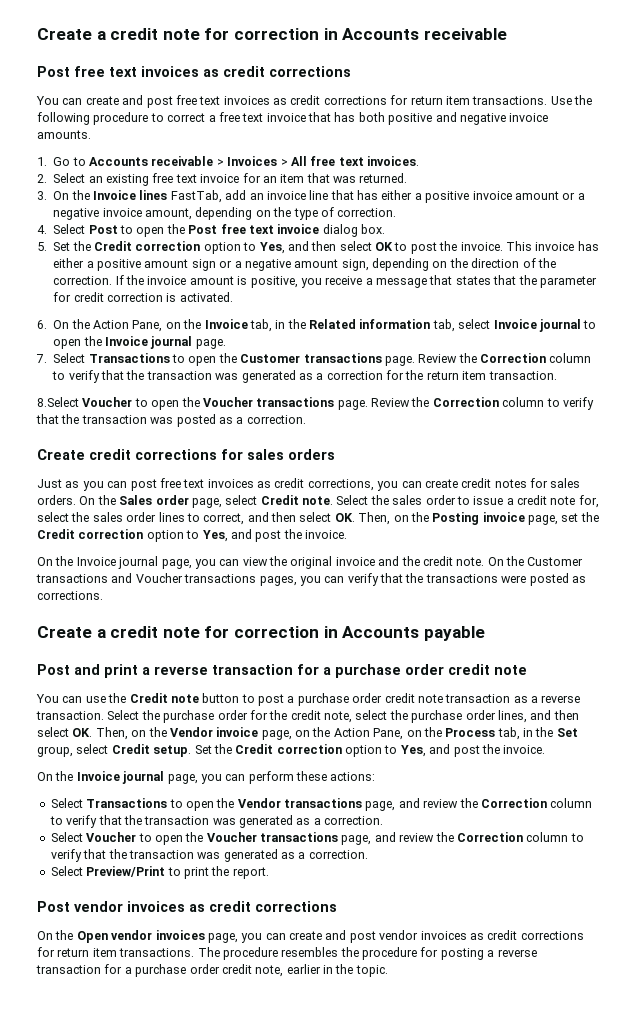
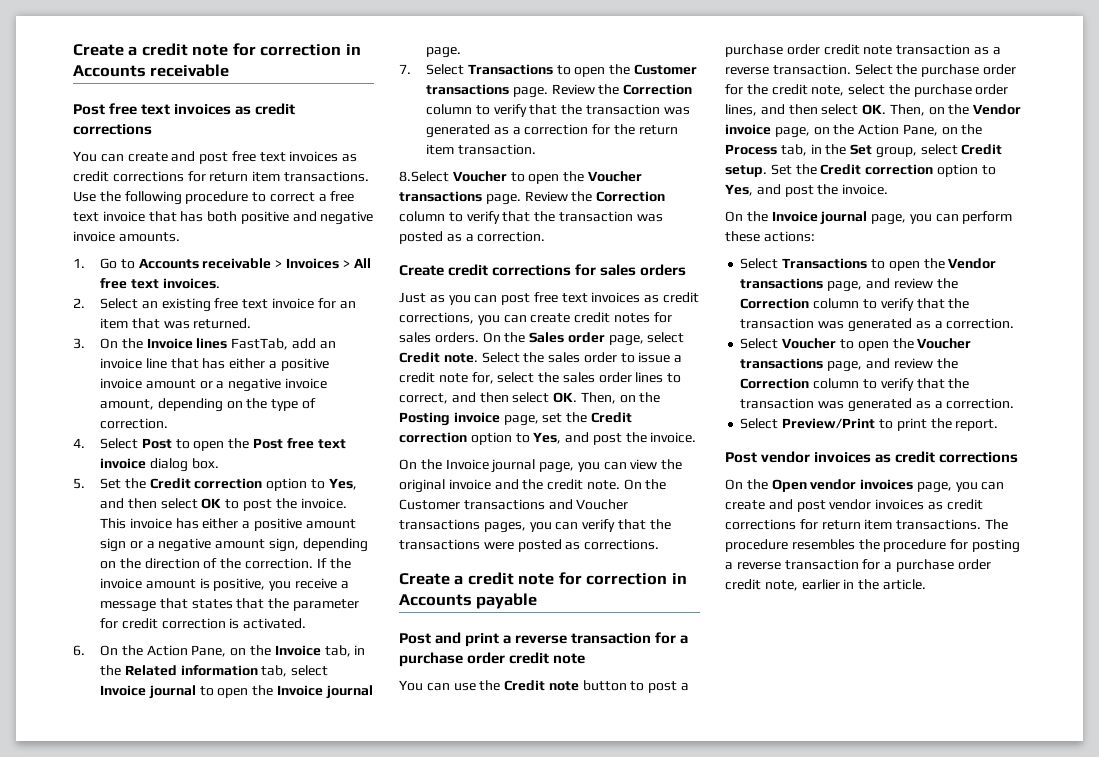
[355,965,388,977] topic. -> [882,579,926,590] article.

